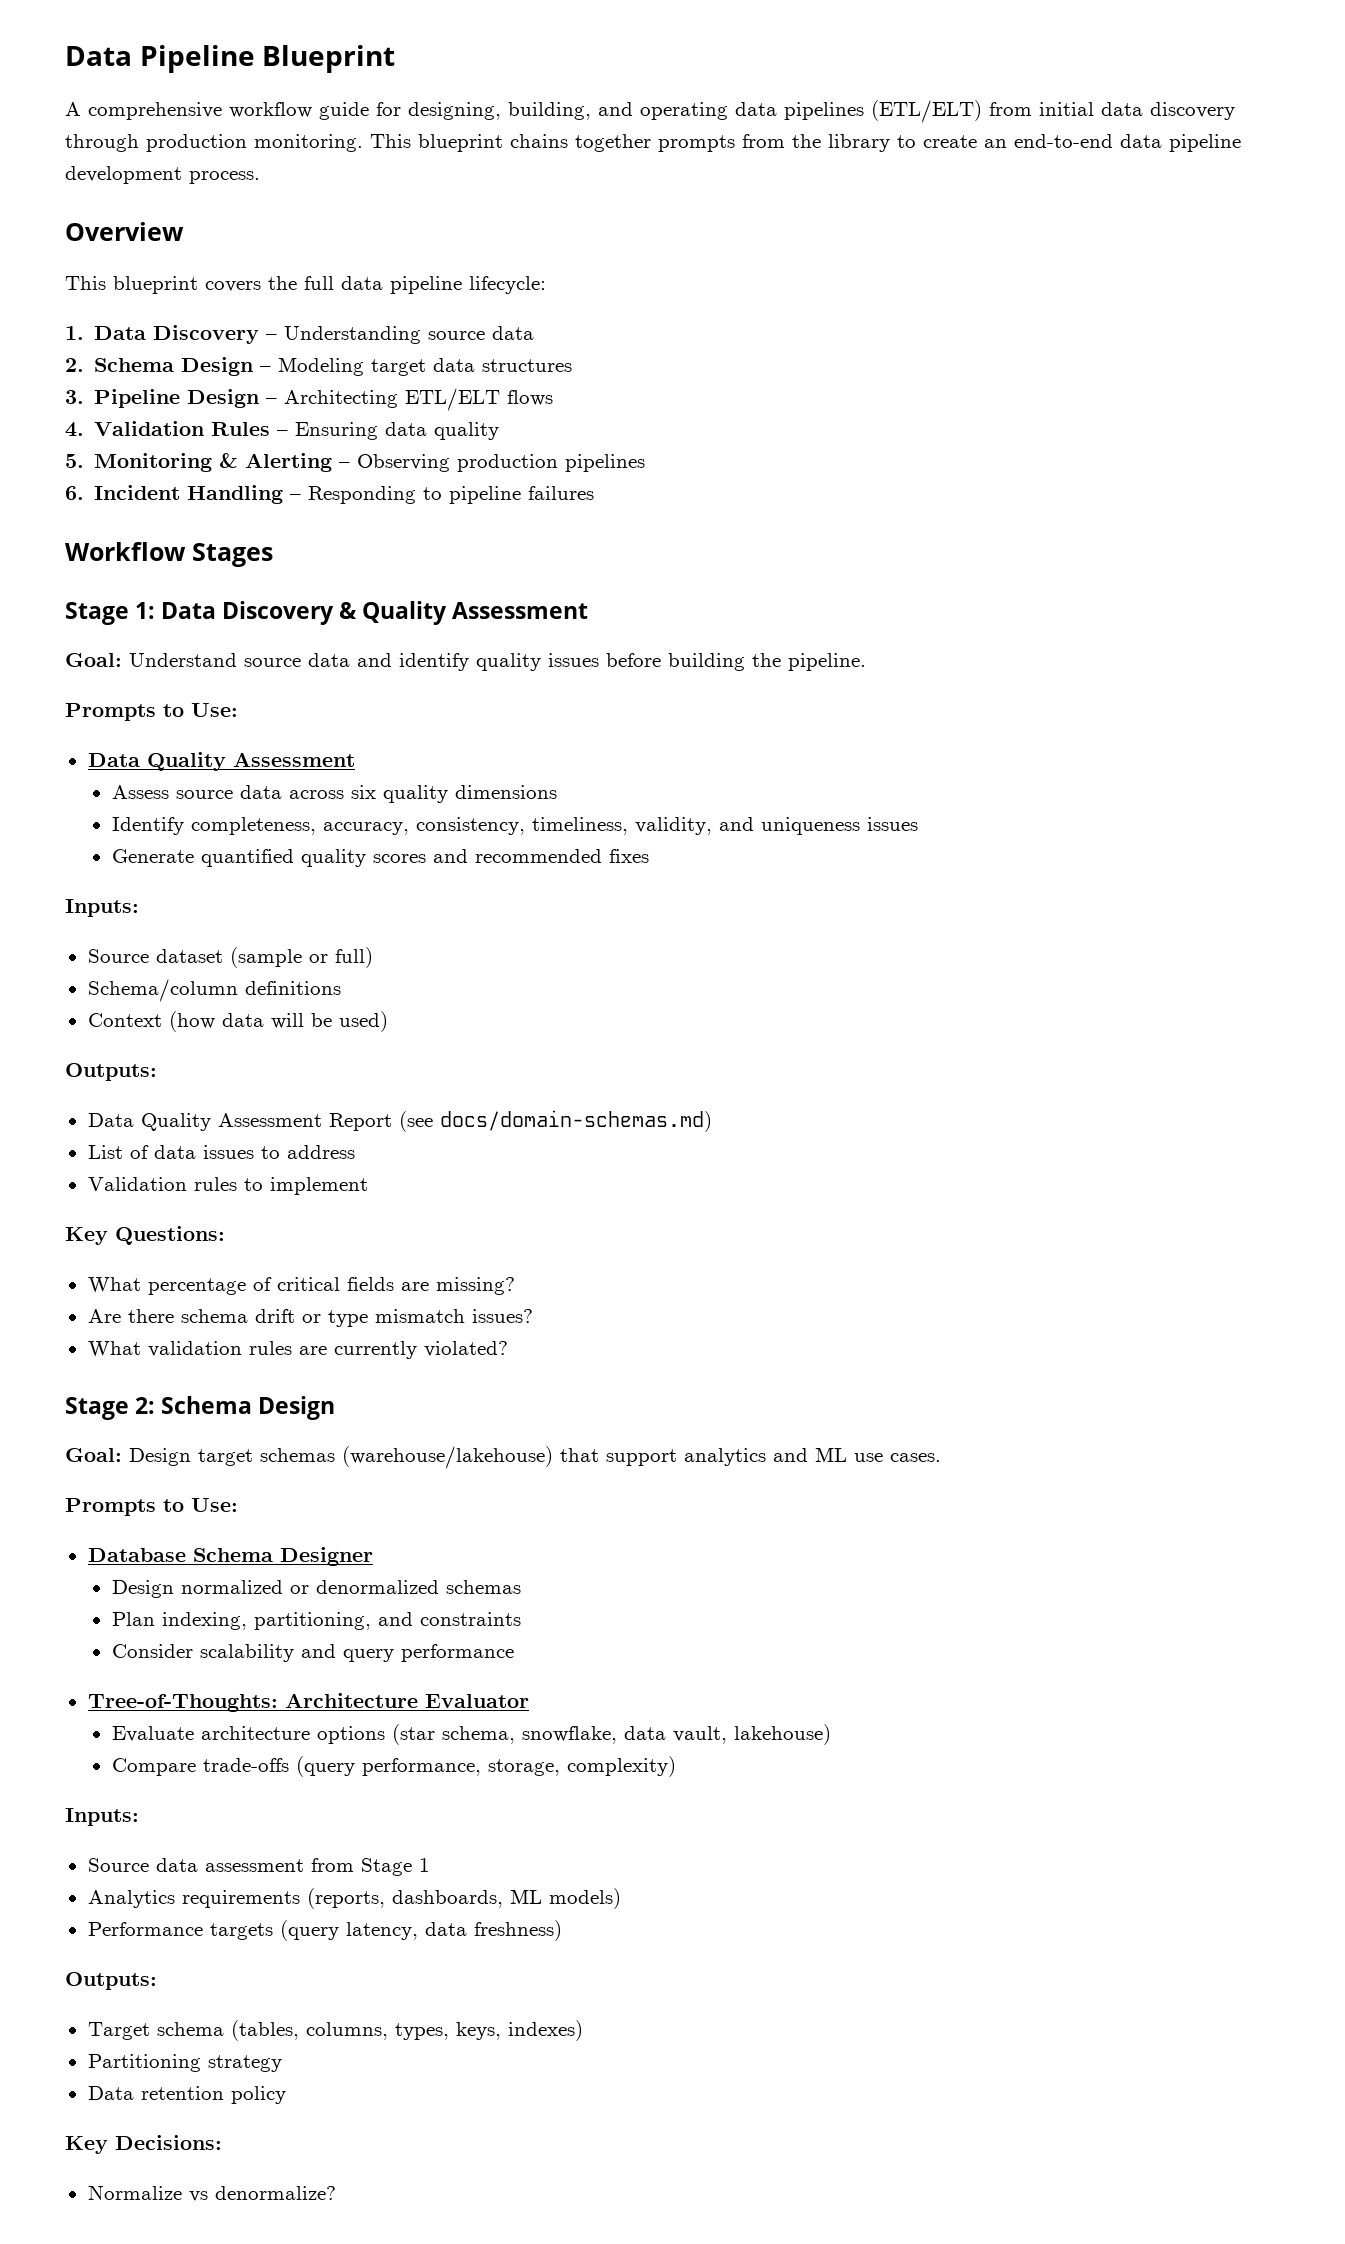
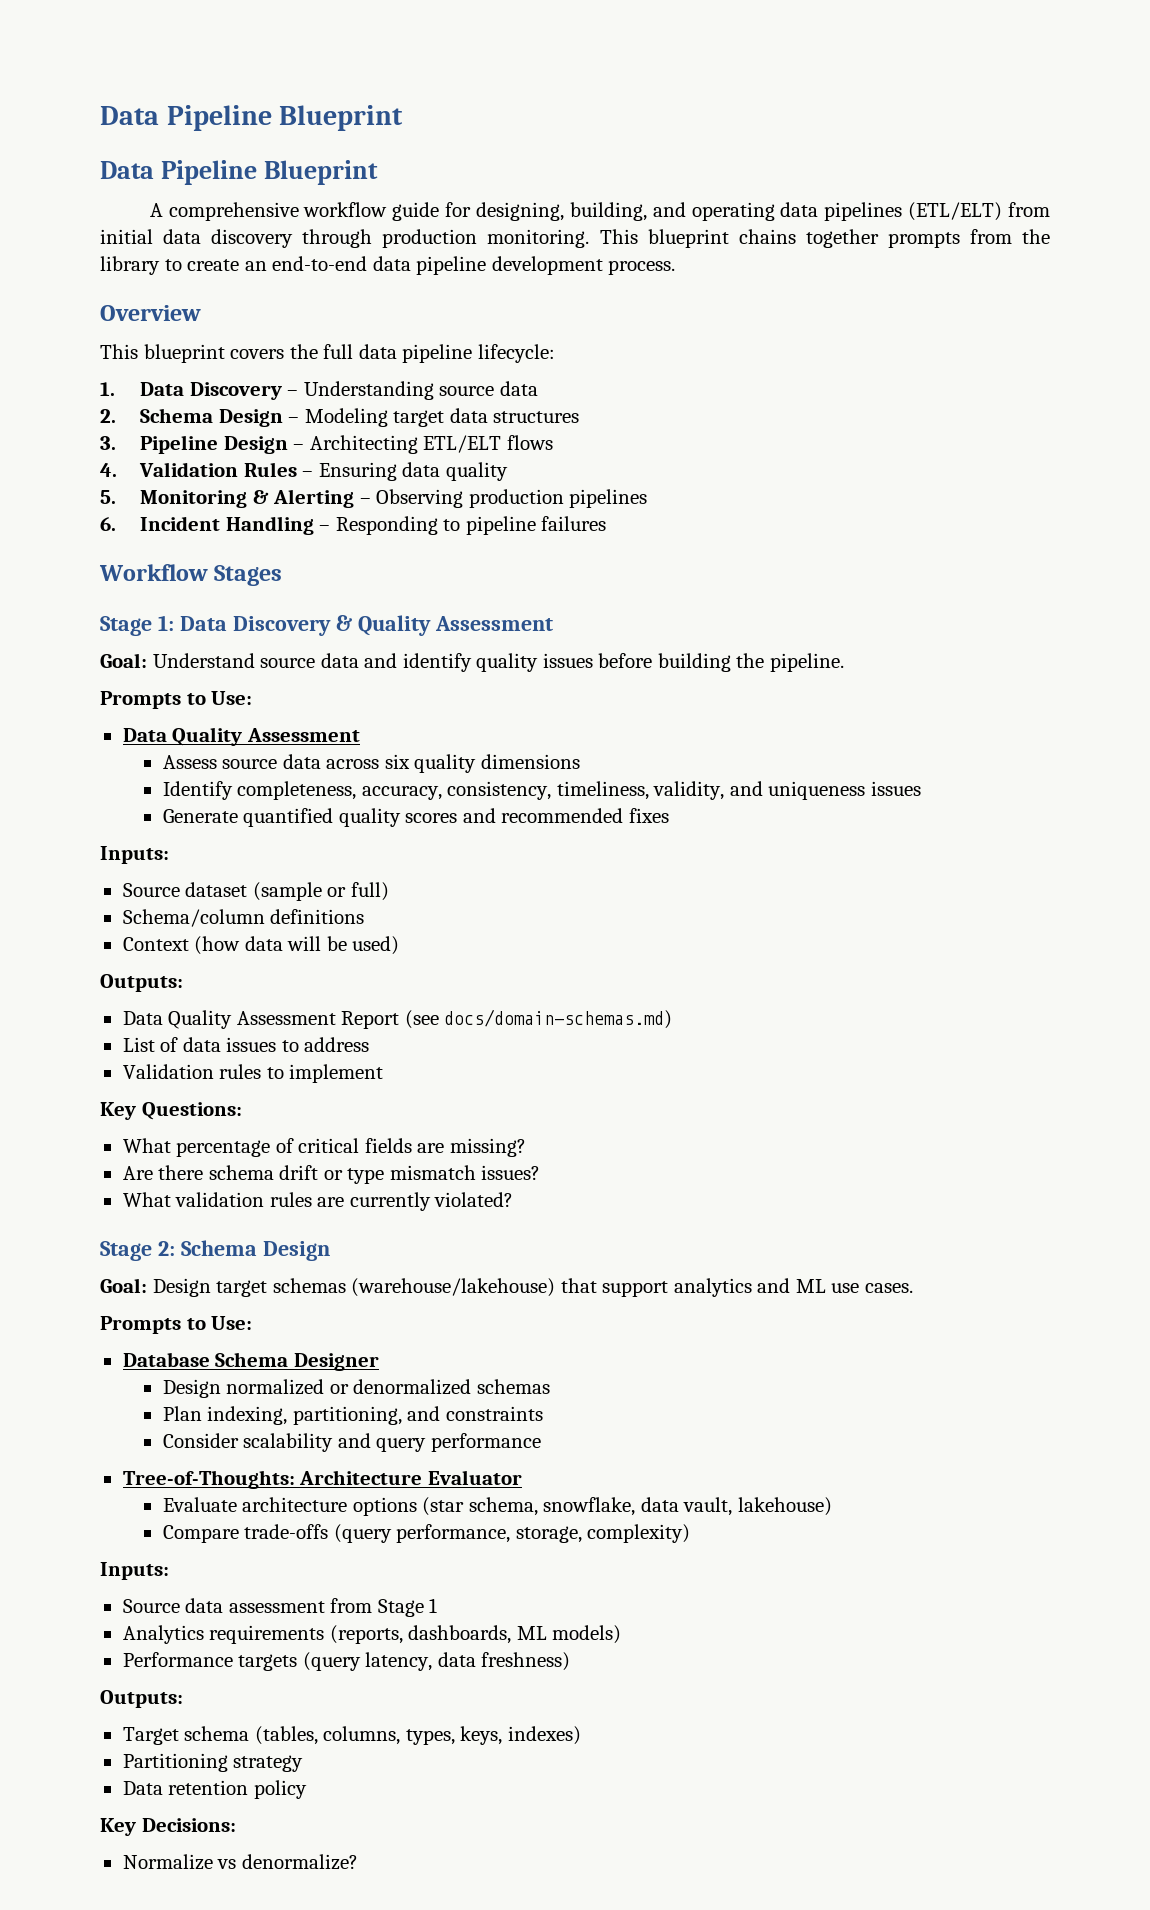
[65,45,396,73] Data Pipeline Blueprint -> [100,105,404,131] [100,160,379,185] Data Pipeline Blueprint // Data Pipeline Blueprint

